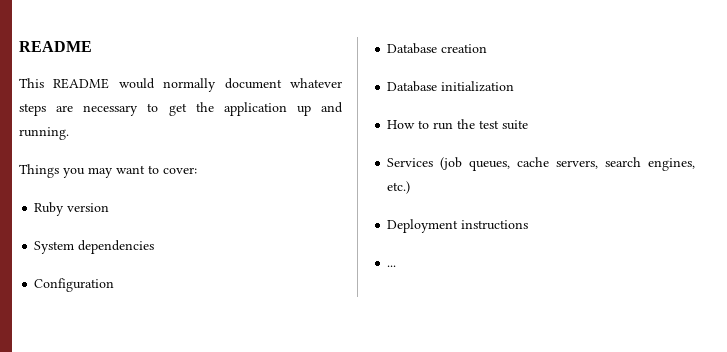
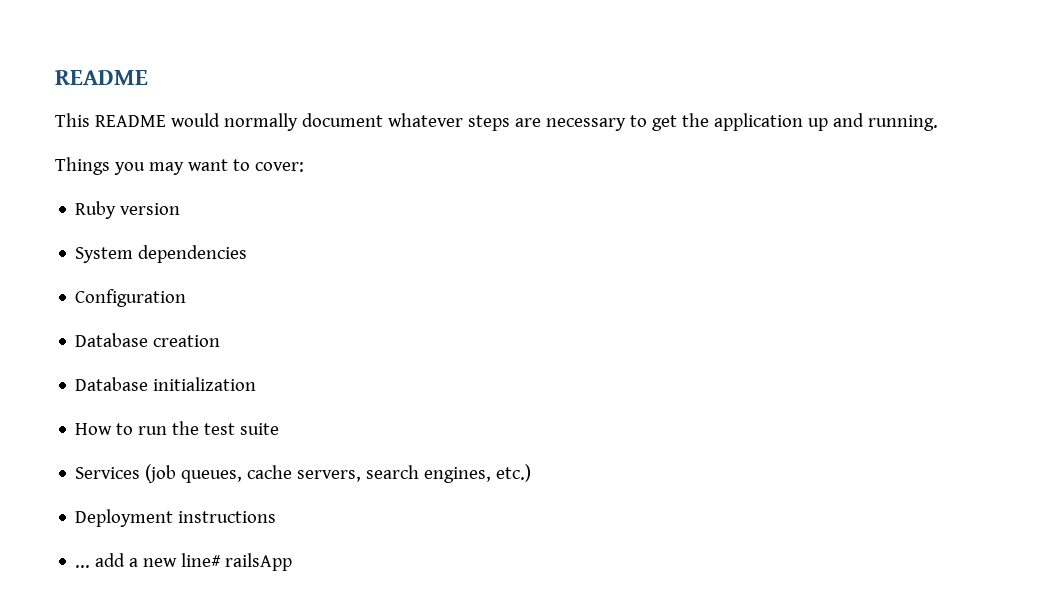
(397, 266) none -> [95,553,293,571] add a new line# railsApp

